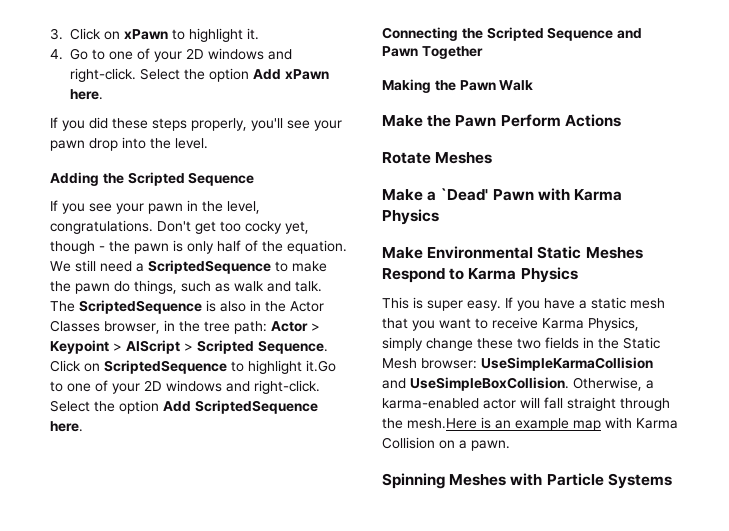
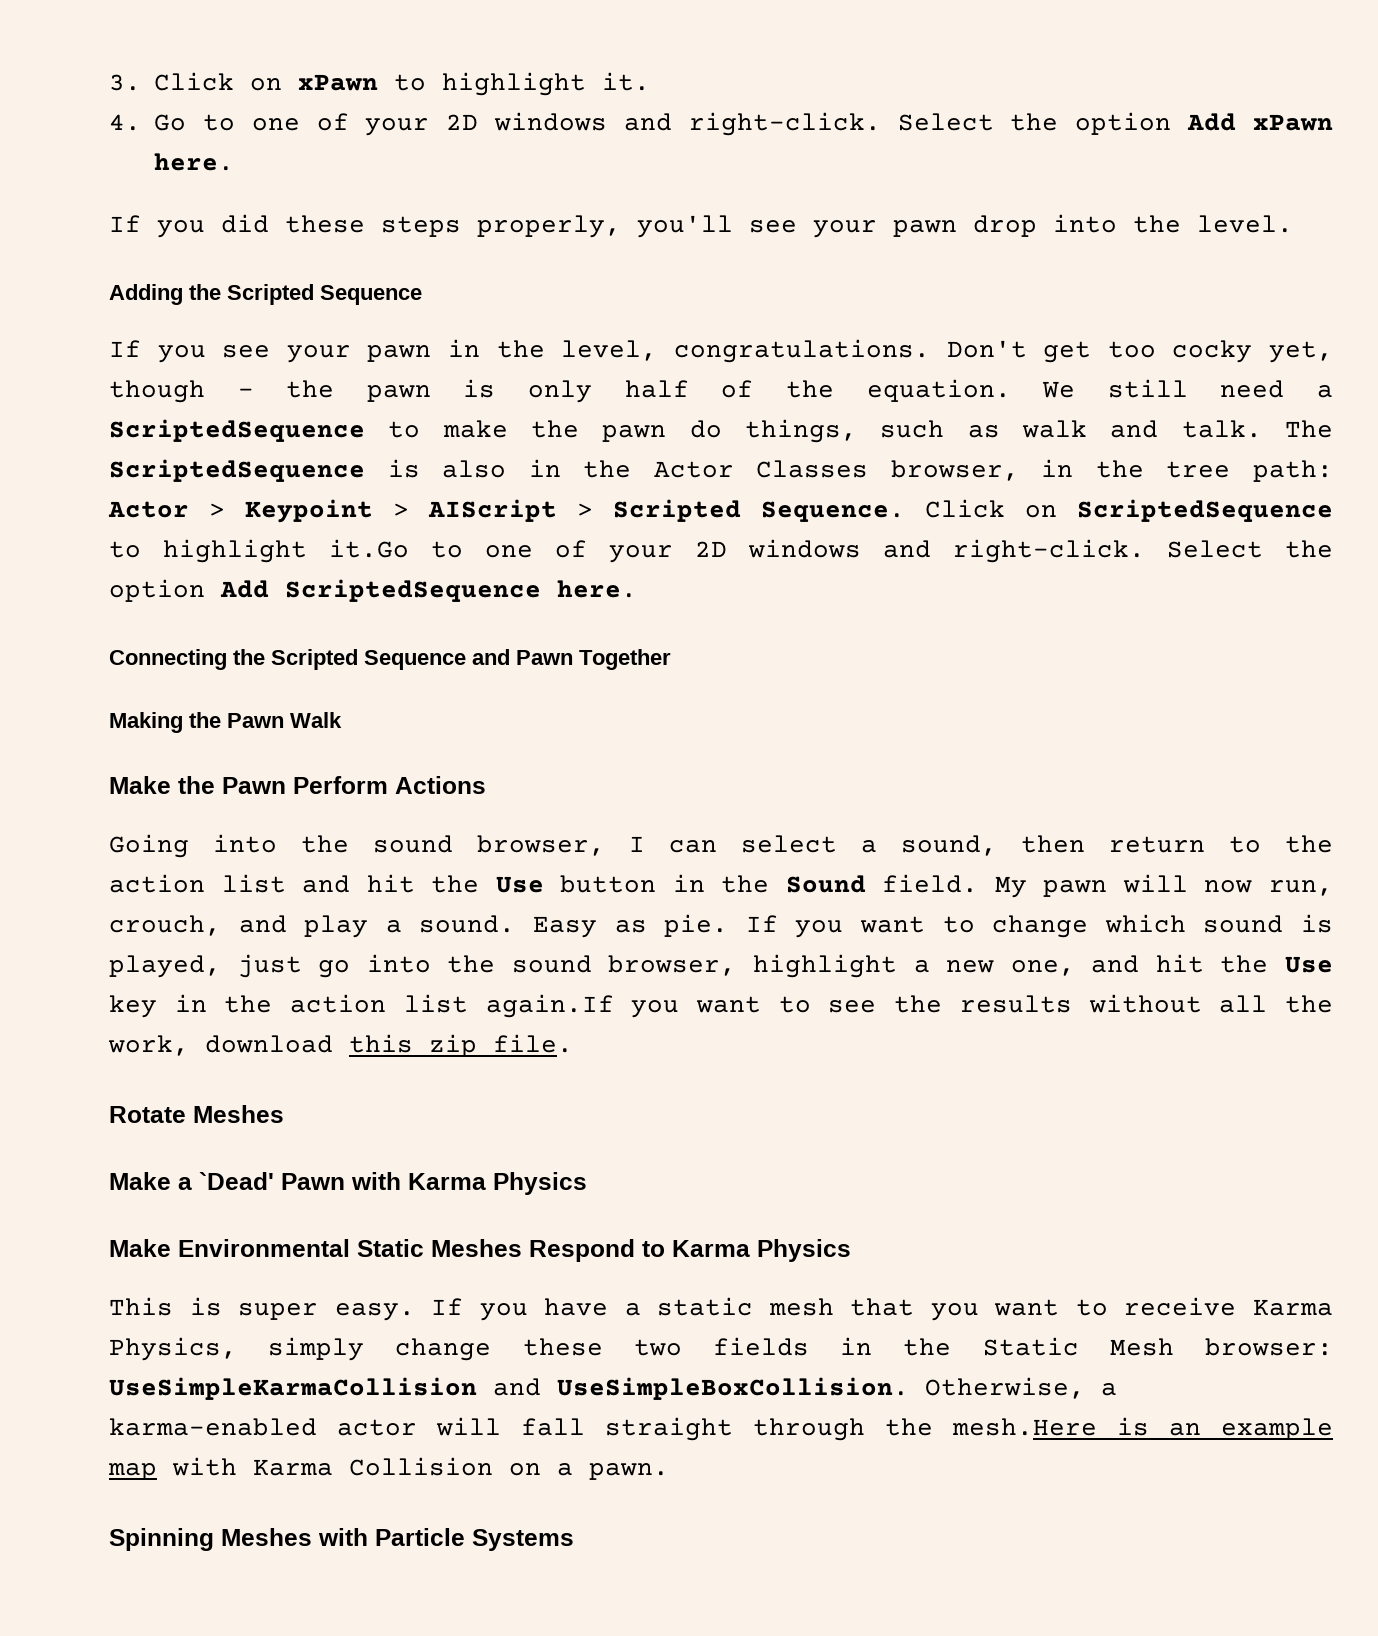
(621, 120) none -> [109,834,1333,858] [109,874,1333,898] [109,914,1333,938] [109,954,1334,978] [109,994,1333,1018] [108,1034,573,1057] // Going into the sound browser, I can select a sound, then return to the action list and hit the Use button in the Sound field. My pawn will now run, crouch, and play a sound. Easy as pie. If you want to change which sound is played, just go into the sound browser, highlight a new one, and hit the Use key in the action list again.If you want to see the results without all the work, download this zip file.

